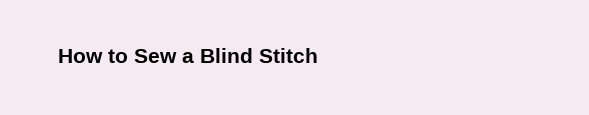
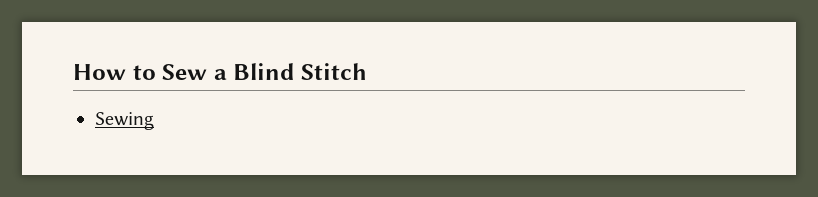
(318, 55) none -> [95,112,154,130] // Sewing

